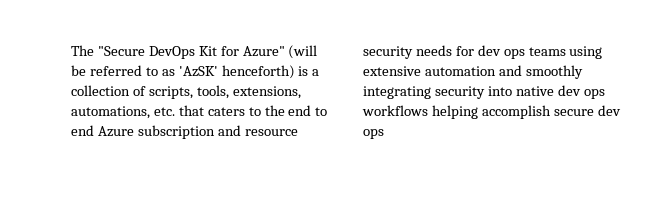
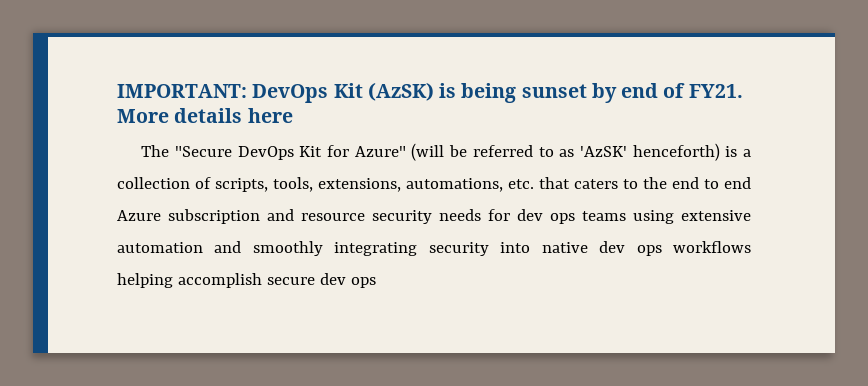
(71, 50) none -> [117,82,743,103] [117,108,293,123] IMPORTANT: DevOps Kit (AzSK) is being sunset by end of FY21. More details here //

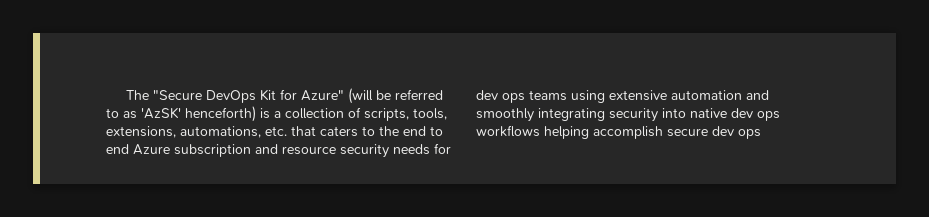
[117,82,743,103] [117,108,293,123] IMPORTANT: DevOps Kit (AzSK) is being sunset by end of FY21. More details here // -> (125, 95) none

